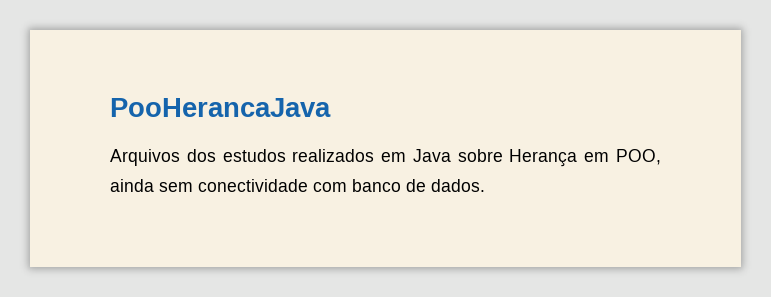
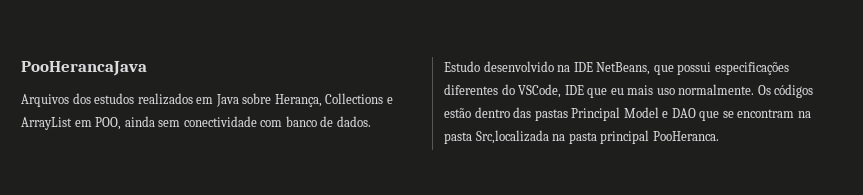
[509,149,578,167] Herança -> [274,93,393,107] [21,117,72,130] Herança, Collections e ArrayList
(485, 185) none -> [444,61,789,75] [444,84,814,98] [444,107,811,121] [444,130,719,144] // Estudo desenvolvido na IDE NetBeans, que possui especificações diferentes do VSCode, IDE que eu mais uso normalmente. Os códigos estão dentro das pastas Principal Model e DAO que se encontram na pasta Src,localizada na pasta principal PooHeranca.

